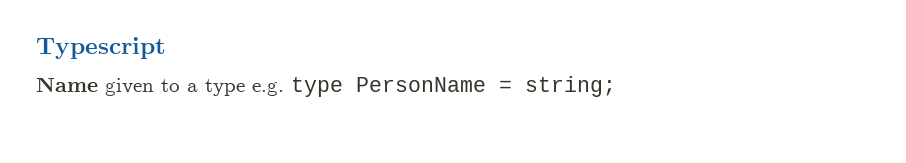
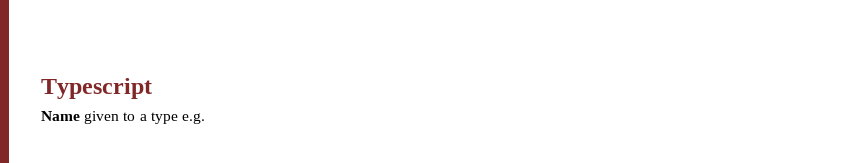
[291,76,616,97] type PersonName = string; -> (205, 118) none

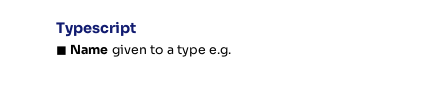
(152, 88) none -> [56,46,67,55] ◼

